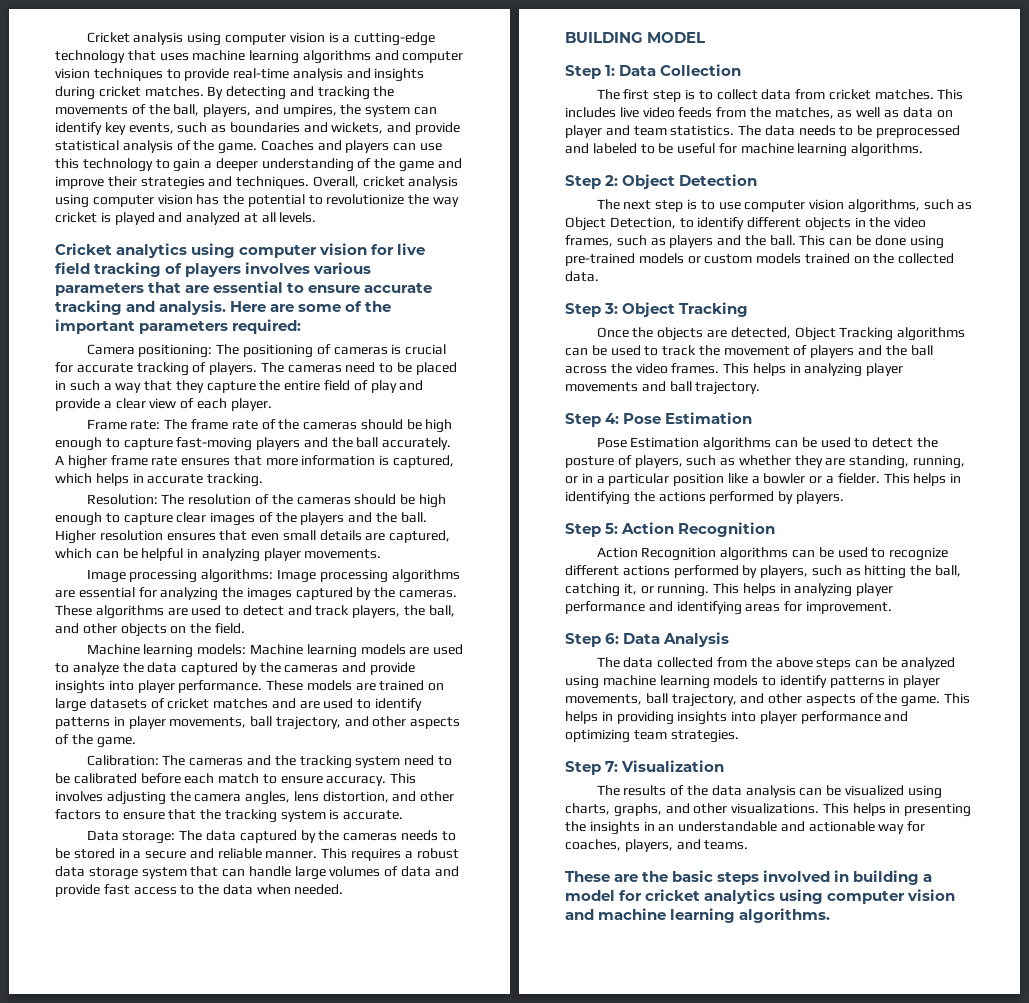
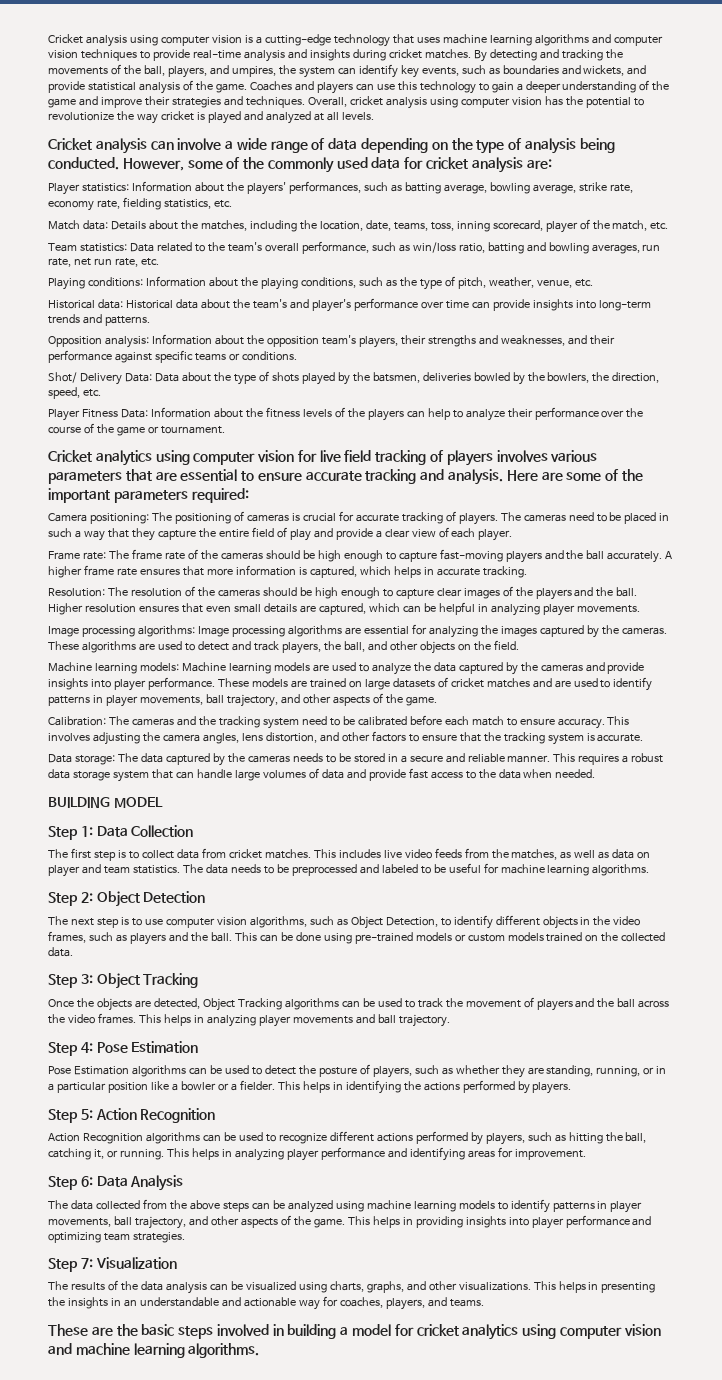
(317, 217) none -> [48,138,615,154] [48,157,552,173] [48,181,633,195] [48,197,232,211] [48,219,669,233] [48,241,661,254] [48,258,159,267] [48,276,593,290] [48,298,651,312] [48,314,150,326] [48,334,615,348] [48,350,297,363] [48,371,660,385] [48,387,101,399] [48,407,644,421] [48,423,225,436] // Cricket analysis can involve a wide range of data depending on the type of analysis being conducted. However, some of the commonly used data for cricket analysis are: // Player statistics: Information about the players' performances, such as batting average, bowling average, strike rate, economy rate, fielding statistics, etc. // Match data: Details about the matches, including the location, date, teams, toss, inning scorecard, player of the match, etc. // Team statistics: Data related to the team's overall performance, such as win/loss ratio, batting and bowling averages, run rate, net run rate, etc. // Playing conditions: Information about the playing conditions, such as the type of pitch, weather, venue, etc. // Historical data: Historical data about the team's and player's performance over time can provide insights into long-term trends and patterns. // Opposition analysis: Information about the opposition team's players, their strengths and weaknesses, and their performance against specific teams or conditions. // Shot/ Delivery Data: Data about the type of shots played by the batsmen, deliveries bowled by the bowlers, the direction, speed, etc. // Player Fitness Data: Information about the fitness levels of the players can help to analyze their performance over the course of the game or tournament.

